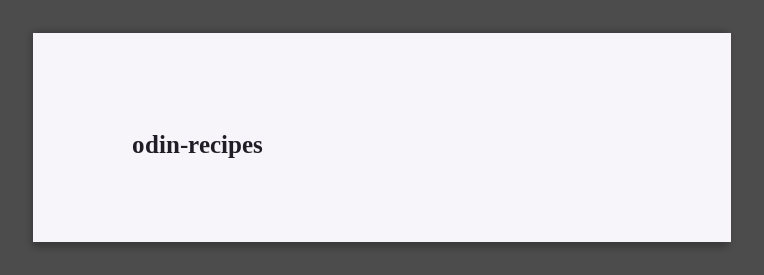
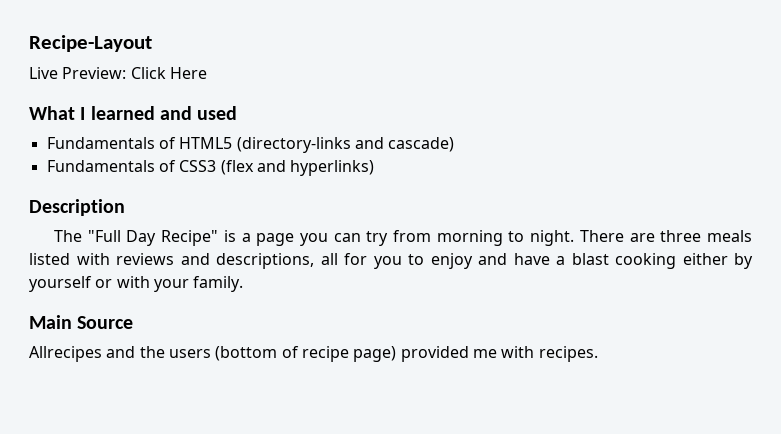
[132,135,263,158] odin-recipes -> [29,35,152,52] [29,67,207,79] [29,106,238,120] [46,137,455,153] [46,160,375,176] [29,199,125,216] [53,230,752,246] [29,253,753,269] [29,276,244,292] [29,315,134,329] [29,346,598,362] Recipe-Layout // Live Preview: Click Here // What I learned and used // Fundamentals of HTML5 (directory-links and cascade) // Fundamentals of CSS3 (flex and hyperlinks) // Description // The "Full Day Recipe" is a page you can try from morning to night. There are three meals listed with reviews and descriptions, all for you to enjoy and have a blast cooking either by yourself or with your family. // Main Source // Allrecipes and the users (bottom of recipe page) provided me with recipes.

